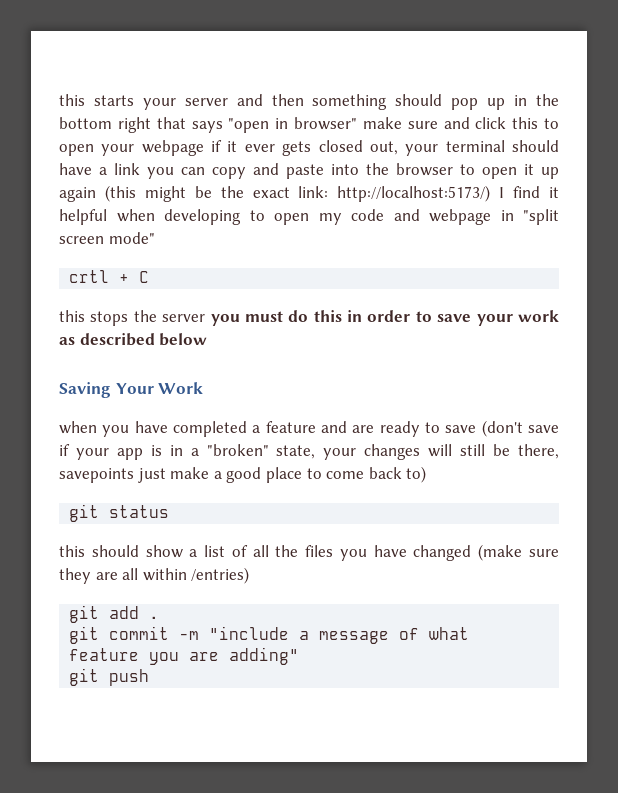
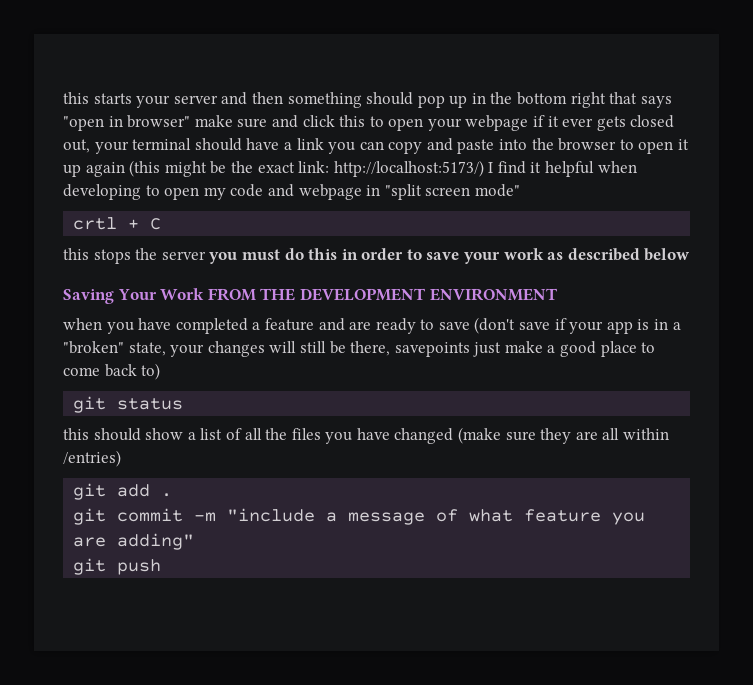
(204, 388) none -> [207,288,557,301] FROM THE DEVELOPMENT ENVIRONMENT

